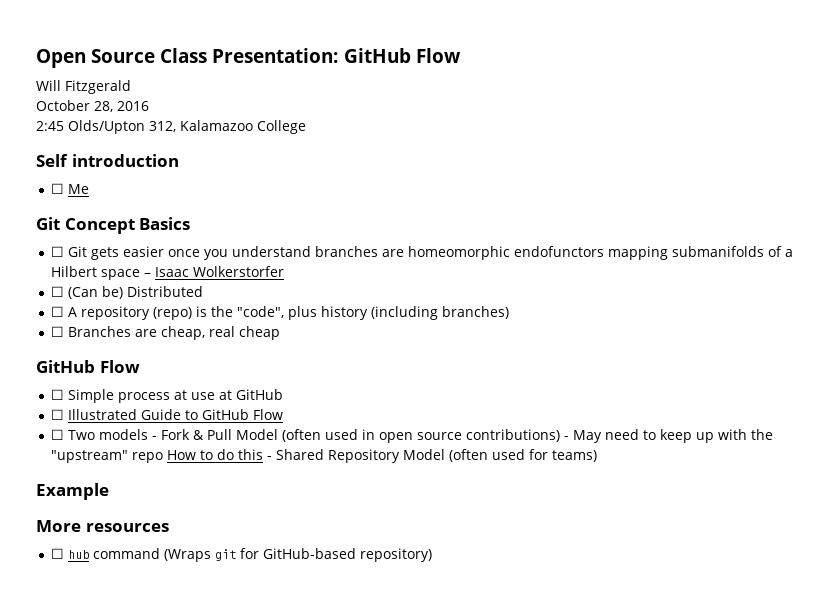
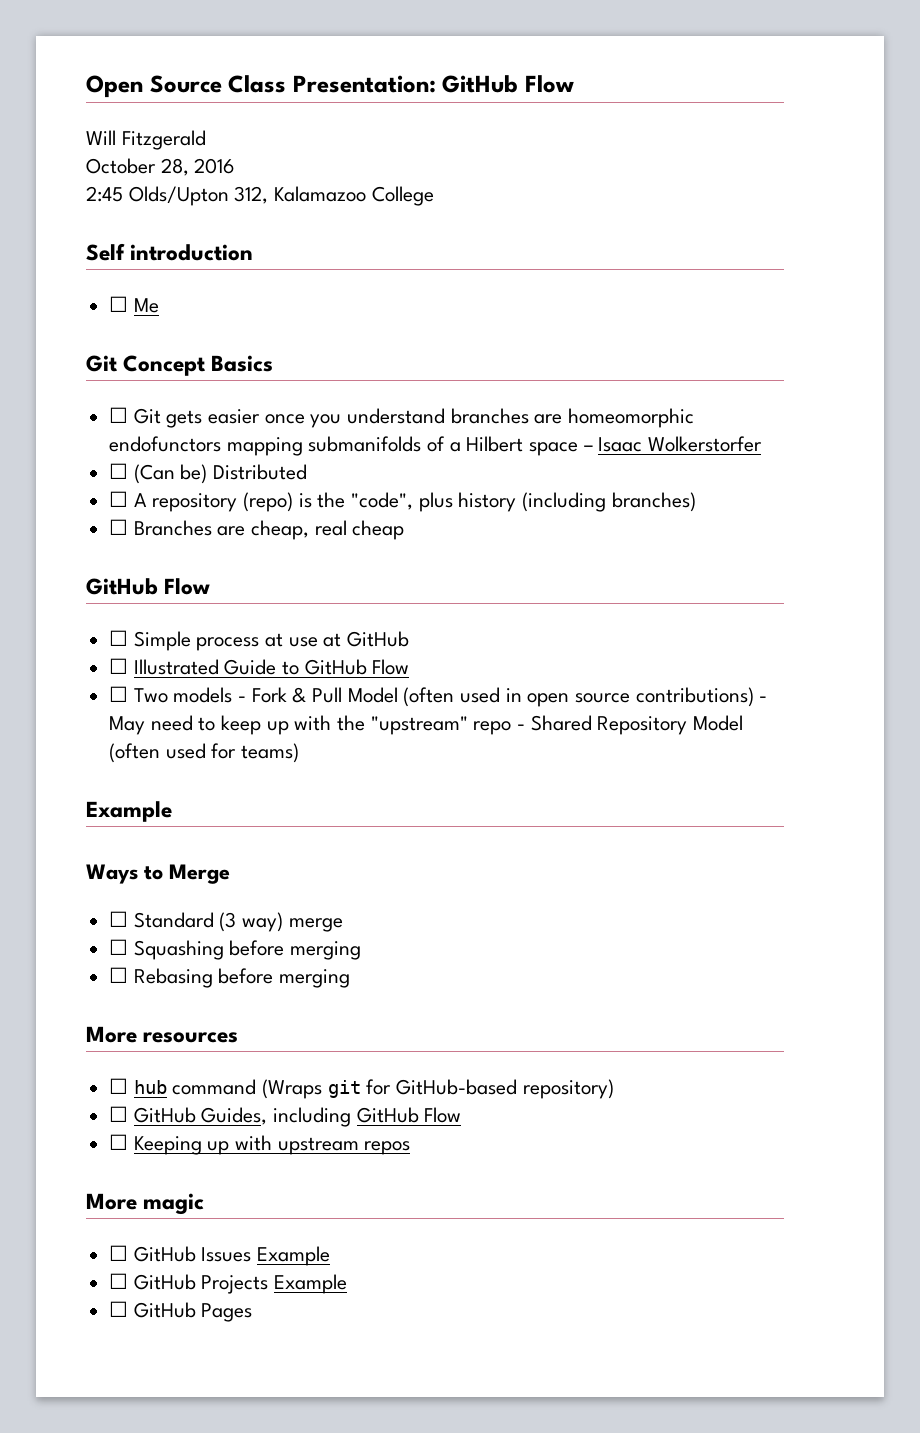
[166,449,263,460] How to do this -> (512, 728) none
(109, 491) none -> [86,864,230,884] [109,911,343,932] [109,939,362,960] [109,967,351,988] // Ways to Merge // ☐ Standard (3 way) merge // ☐ Squashing before merging // ☐ Rebasing before merging
(432, 555) none -> [109,1106,462,1127] [109,1134,411,1155] [86,1193,205,1215] [109,1245,331,1266] [109,1273,348,1294] [109,1301,253,1322] // ☐ GitHub Guides, including GitHub Flow // ☐ Keeping up with upstream repos // More magic // ☐ GitHub Issues Example // ☐ GitHub Projects Example // ☐ GitHub Pages

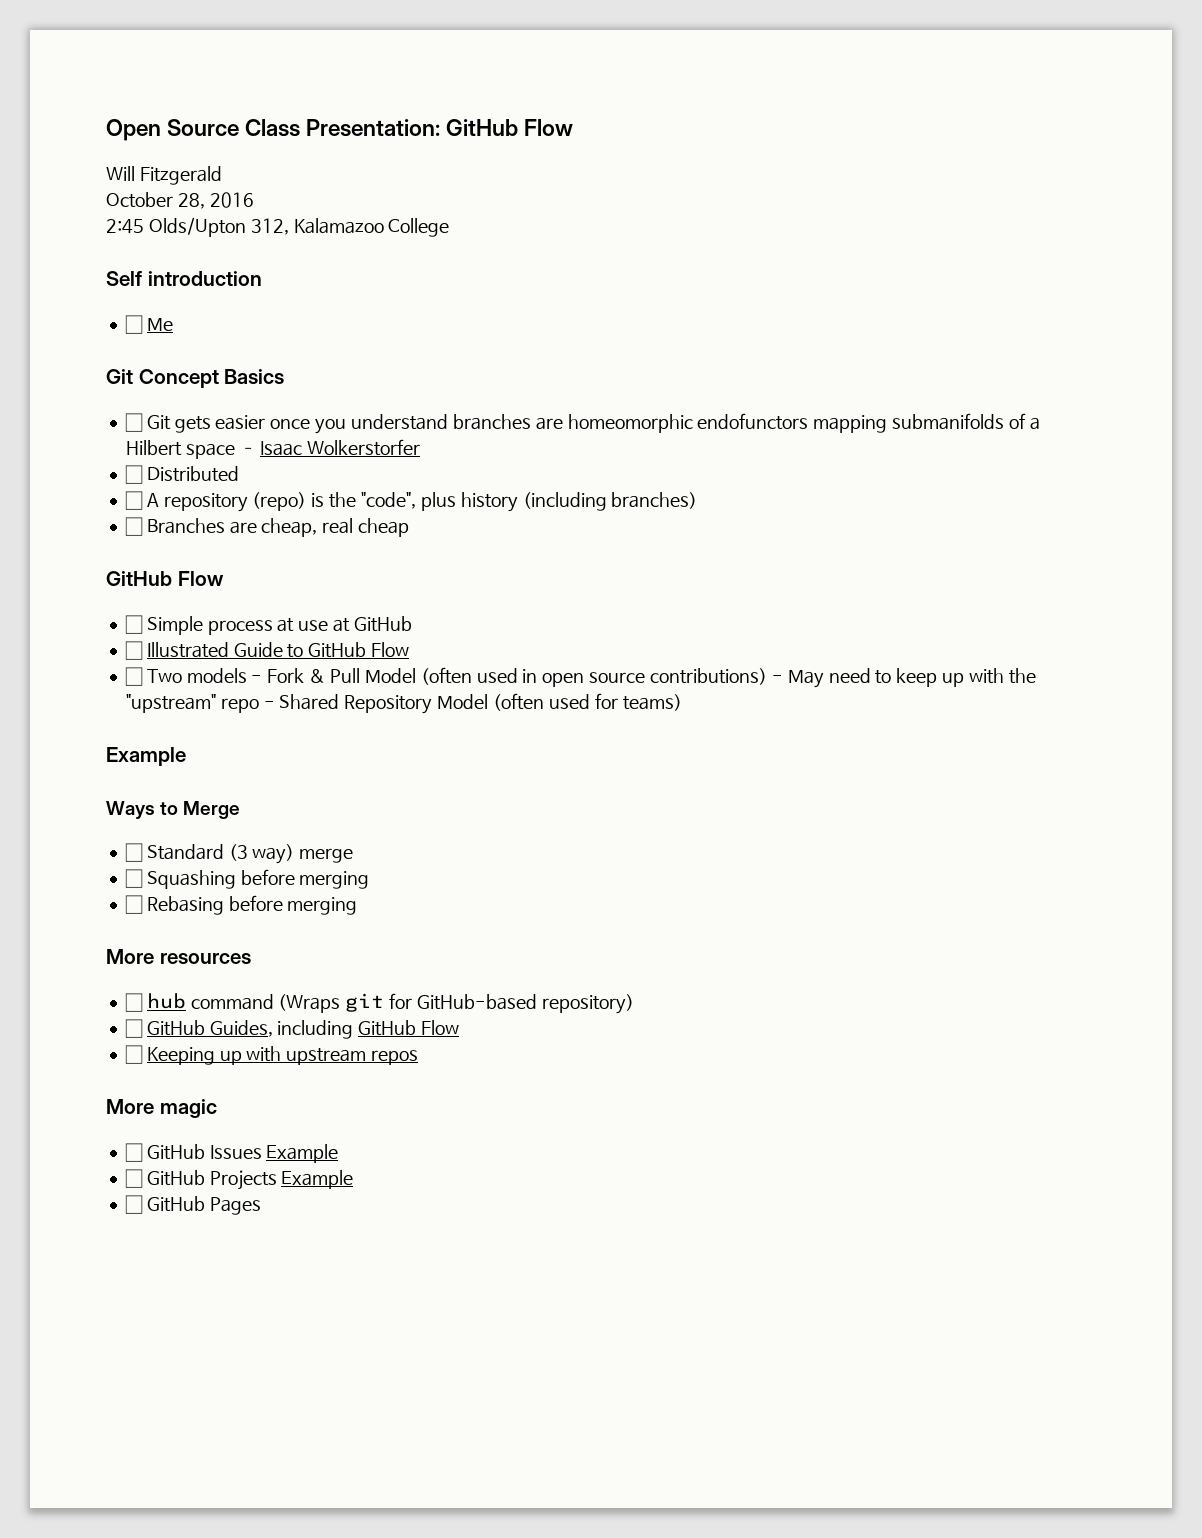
[133,464,208,484] (Can be) -> (143, 474) none

